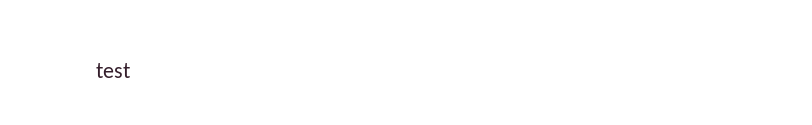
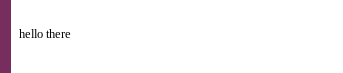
[96,63,130,78] test -> [19,29,72,38] hello there

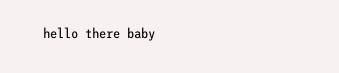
(72, 33) none -> [127,27,155,41] baby

